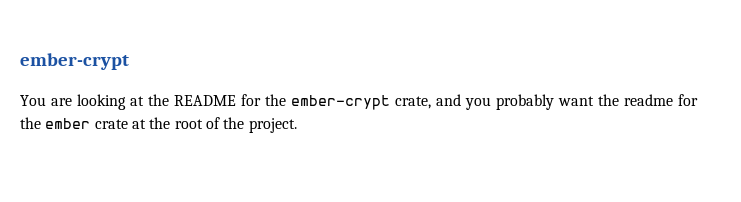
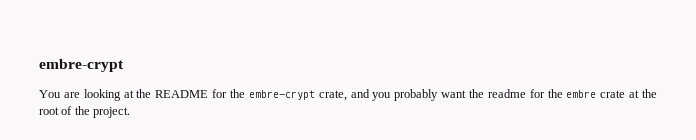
[20,53,129,70] ember-crypt -> [39,59,124,72] embre-crypt
[291,95,390,110] ember-crypt -> [248,90,315,100] embre-crypt
[45,118,91,129] ember -> [566,90,597,98] embre

